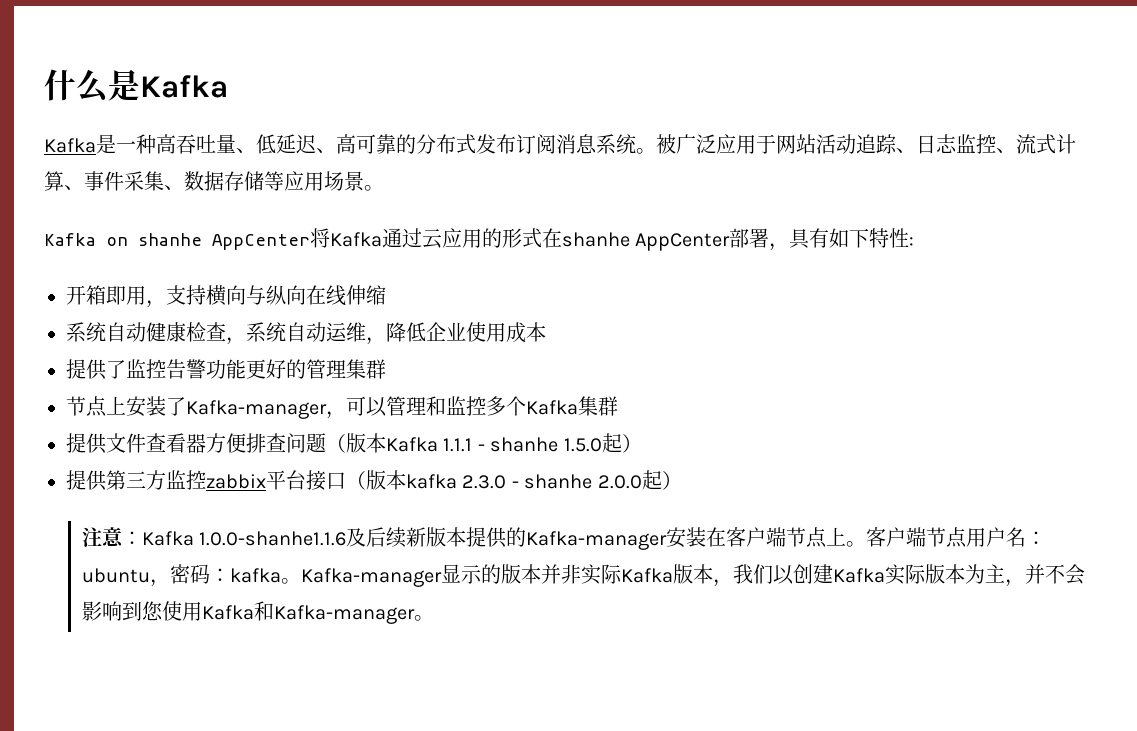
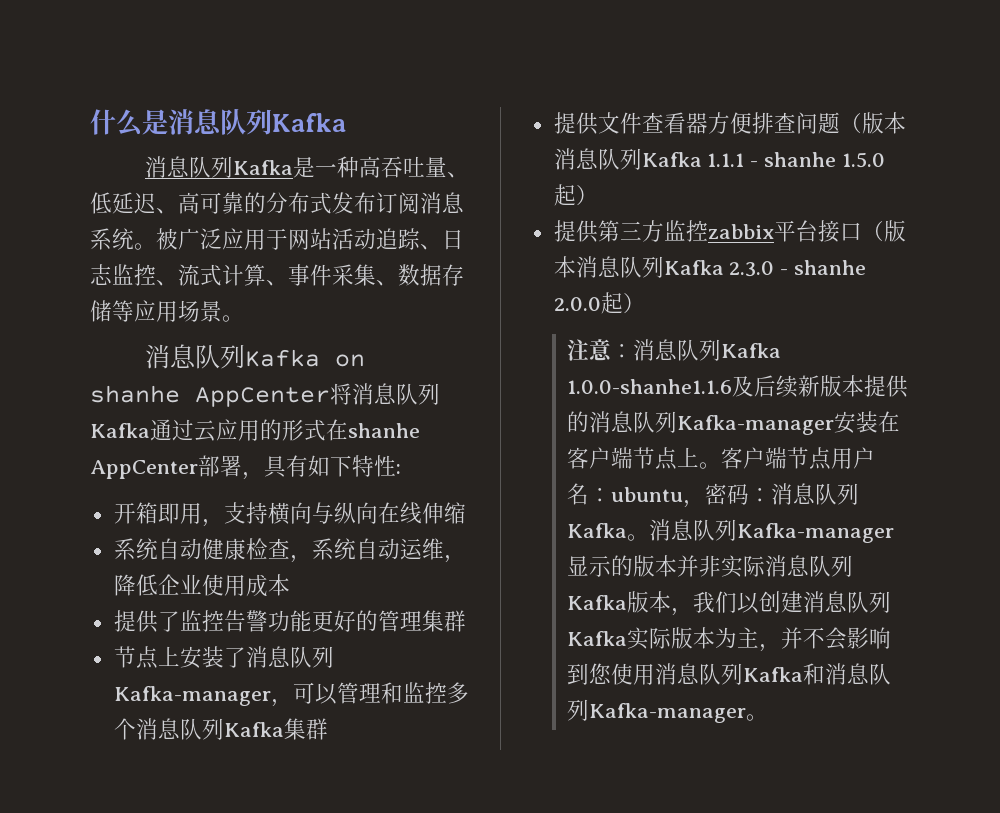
(140, 85) none -> [168,108,272,135] 消息队列
(228, 86) none -> [145,156,234,178] 消息队列
(384, 188) none -> [145,344,246,369] 消息队列
(330, 238) none -> [352,383,440,405] 消息队列
(186, 406) none -> [245,646,334,668] 消息队列
(526, 406) none -> [135,718,224,740] 消息队列
(386, 443) none -> [553,148,642,170] 消息队列
[406,474,457,489] kafka -> [575,256,724,278] 消息队列Kafka
(142, 538) none -> [633,339,722,361] 消息队列
(527, 537) none -> [589,411,678,433] 消息队列
[229,568,301,584] kafka。 -> [771,483,860,505] [567,519,738,541] 消息队列Kafka。消息队列
(622, 574) none -> [765,555,854,577] 消息队列
(833, 574) none -> [803,591,892,613] 消息队列
[201,601,274,621] Kafka和 -> [655,663,892,685] [567,699,590,721] 消息队列Kafka和消息队列

